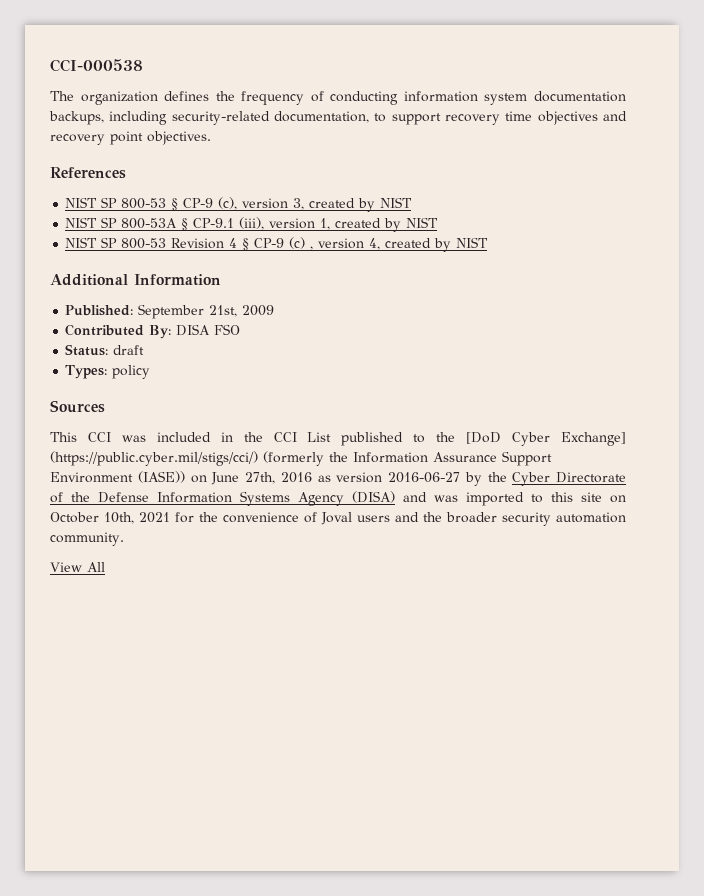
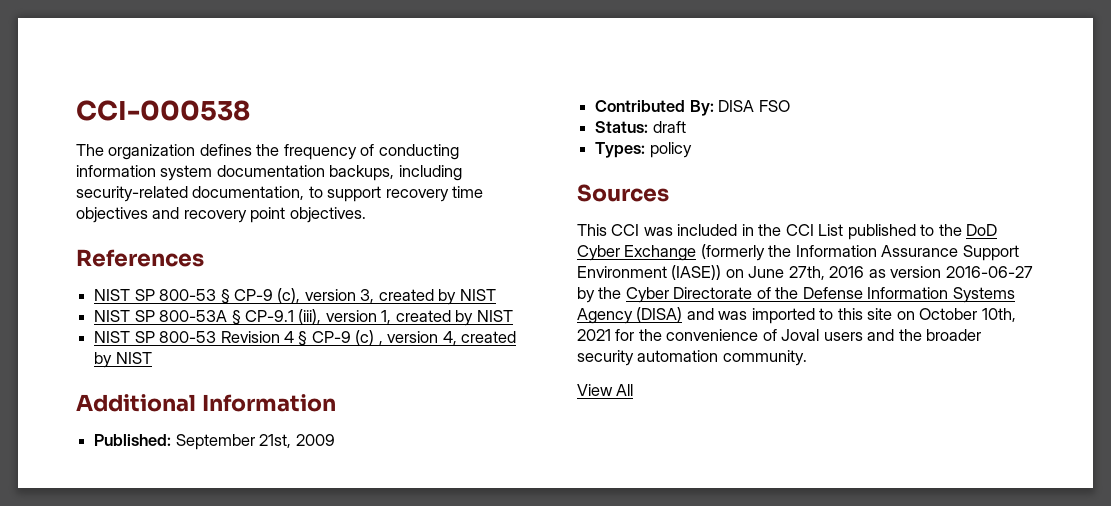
[466,432,626,446] [50,451,258,466] [DoD Cyber Exchange] (https://public.cyber.mil/stigs/cci/) -> [966,224,998,236] [577,245,697,261] DoD Cyber Exchange

